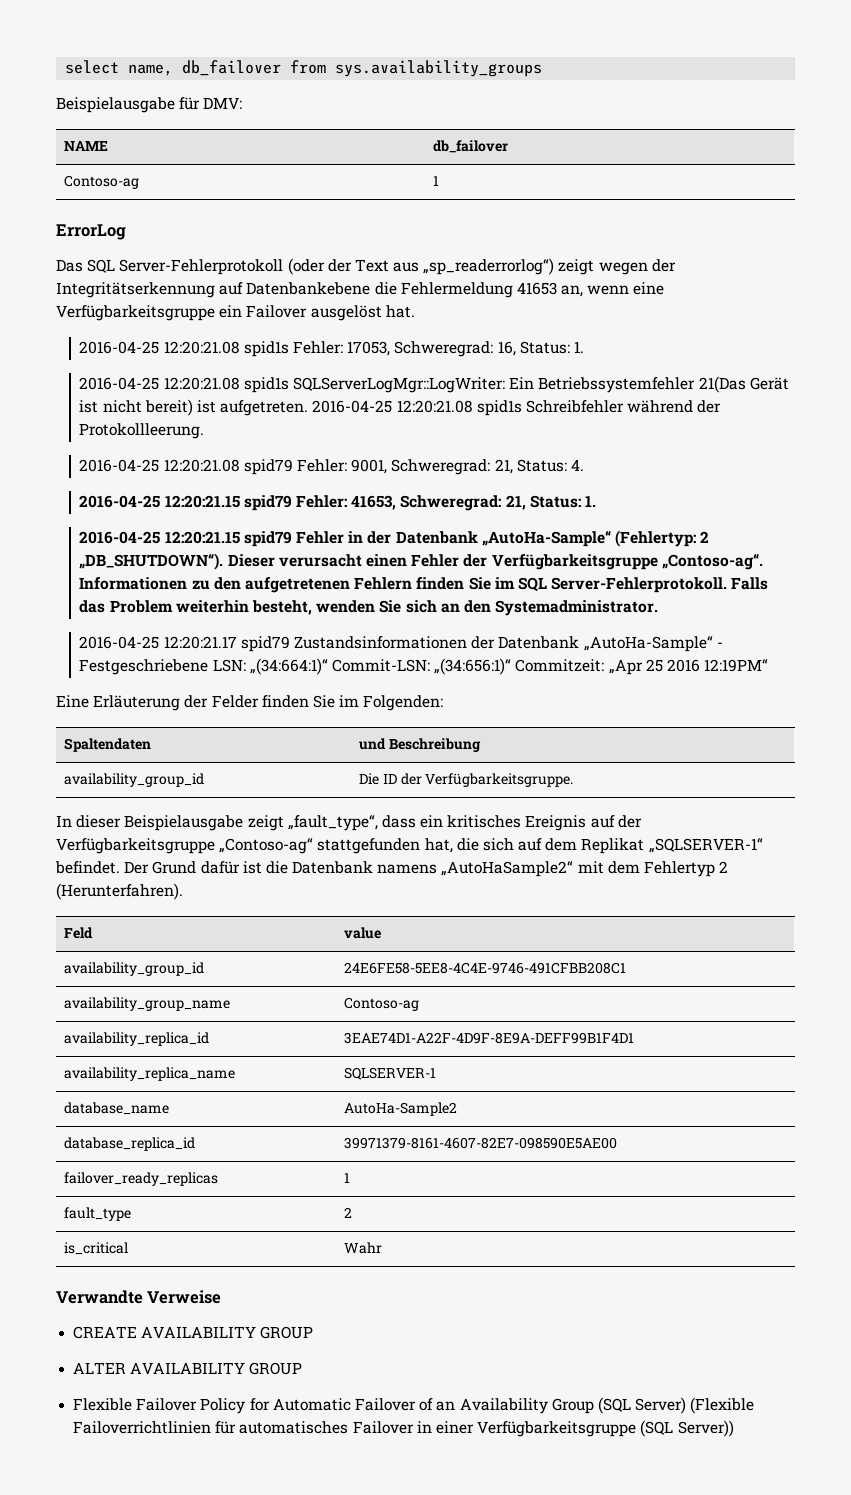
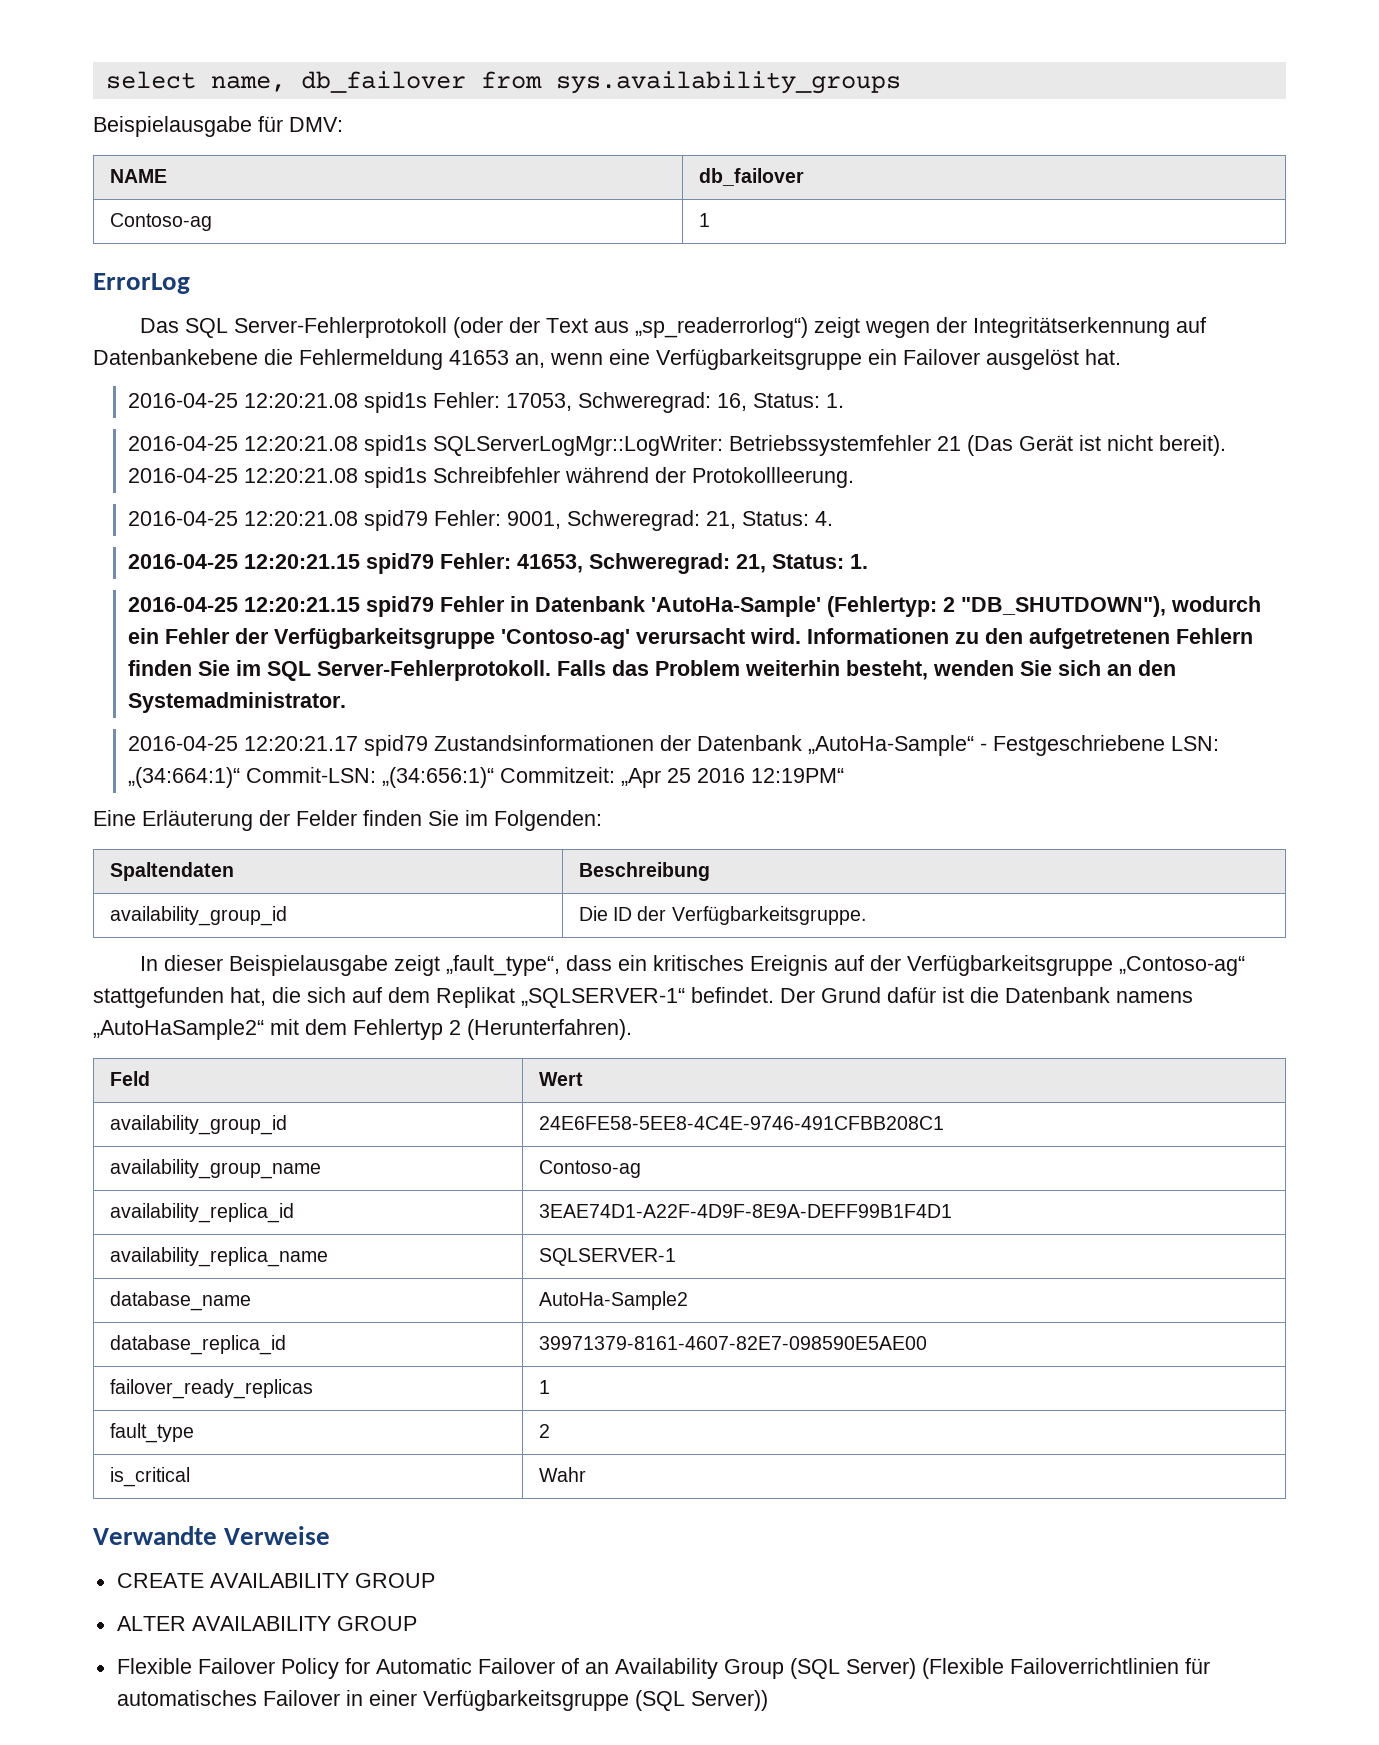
[509,376,789,393] [79,399,309,416] Ein Betriebssystemfehler 21(Das Gerät ist nicht bereit) ist aufgetreten. -> [728,435,1226,456] Betriebssystemfehler 21 (Das Gerät ist nicht bereit).
[367,530,710,547] [79,553,763,570] der Datenbank „AutoHa-Sample“ (Fehlertyp: 2 „DB_SHUTDOWN“). Dieser verursacht einen Fehler der Verfügbarkeitsgruppe „Contoso-ag“. -> [534,596,1261,617] [127,628,801,649] Datenbank 'AutoHa-Sample' (Fehlertyp: 2 "DB_SHUTDOWN"), wodurch ein Fehler der Verfügbarkeitsgruppe 'Contoso-ag' verursacht wird.
[359,738,387,750] und -> (234, 871) none
[344,927,382,939] value -> [538,1072,583,1086] Wert

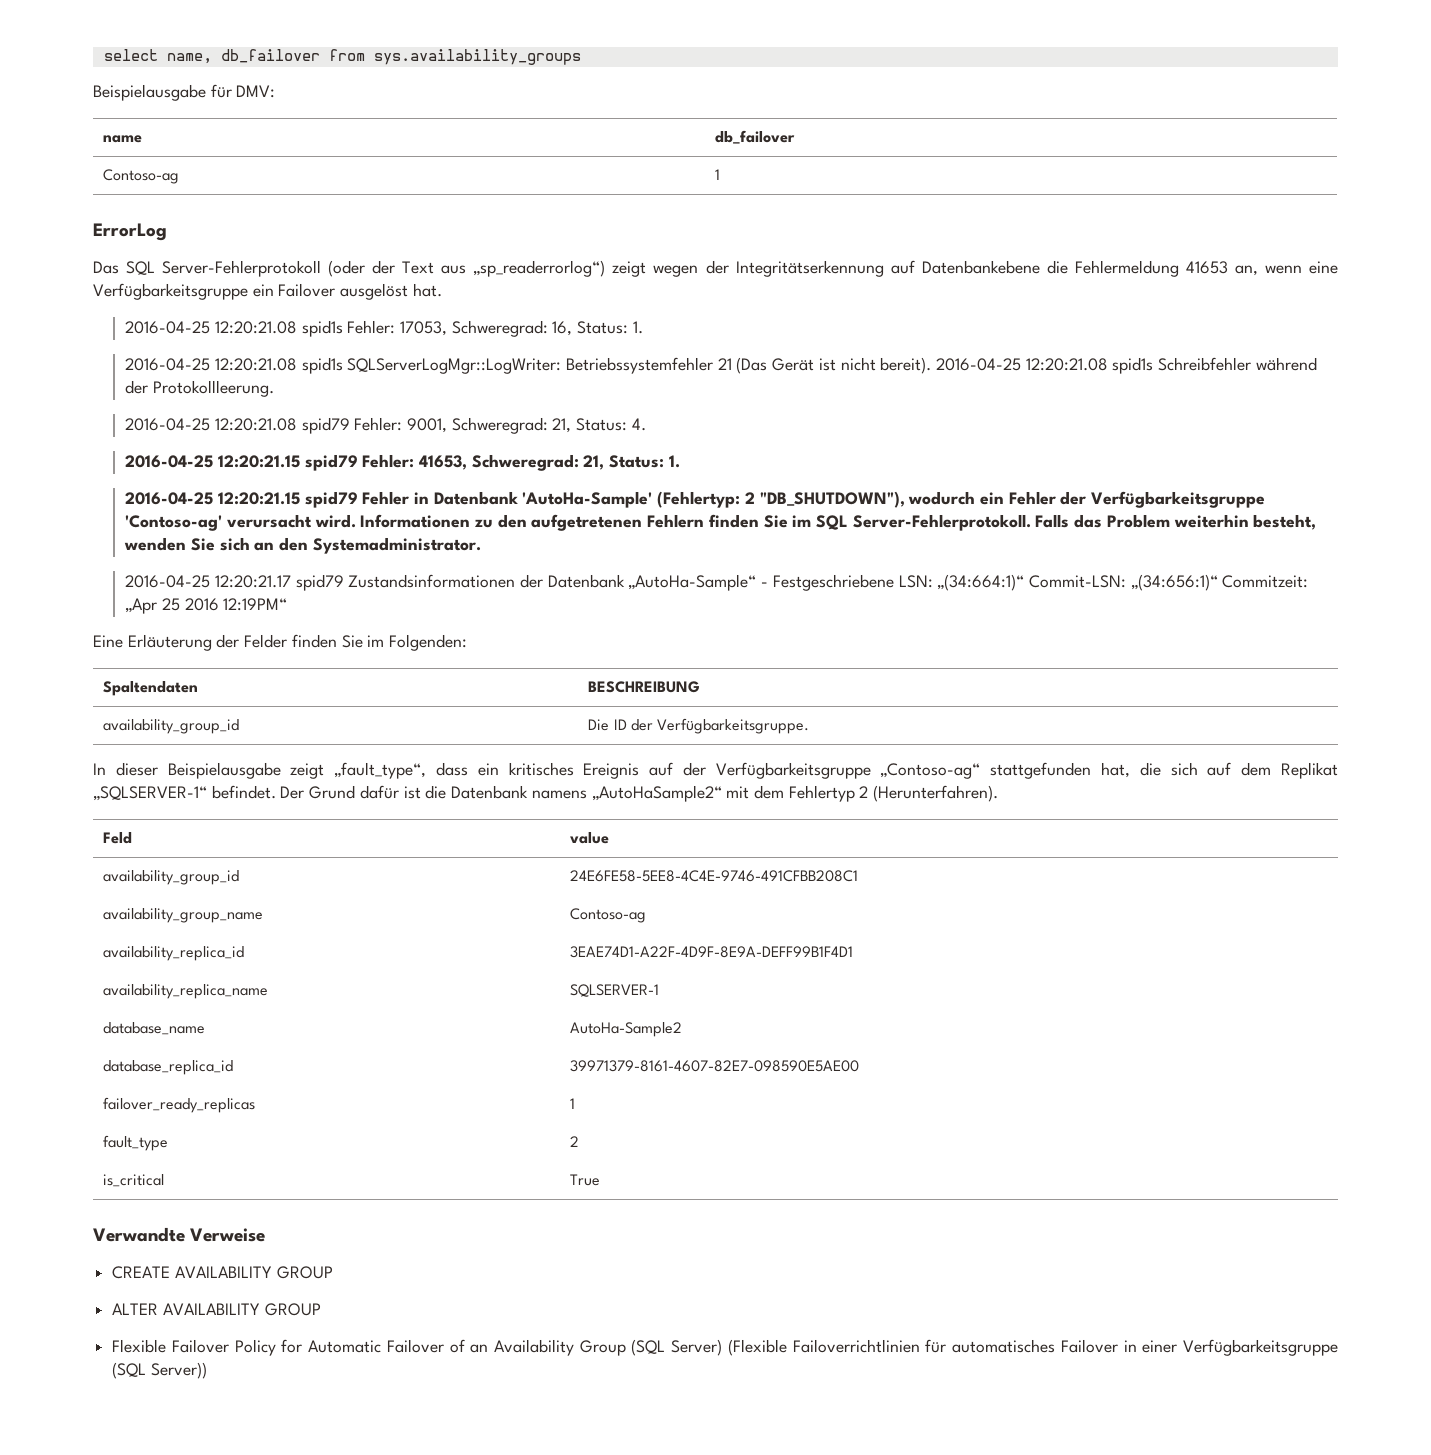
[109,169,167,183] NAME -> [103,135,143,143] name
[578,862,710,881] Beschreibung -> [588,681,701,693] BESCHREIBUNG
[538,1072,583,1086] Wert -> [570,832,610,844] value
[538,1467,586,1482] Wahr -> [570,1174,601,1186] True

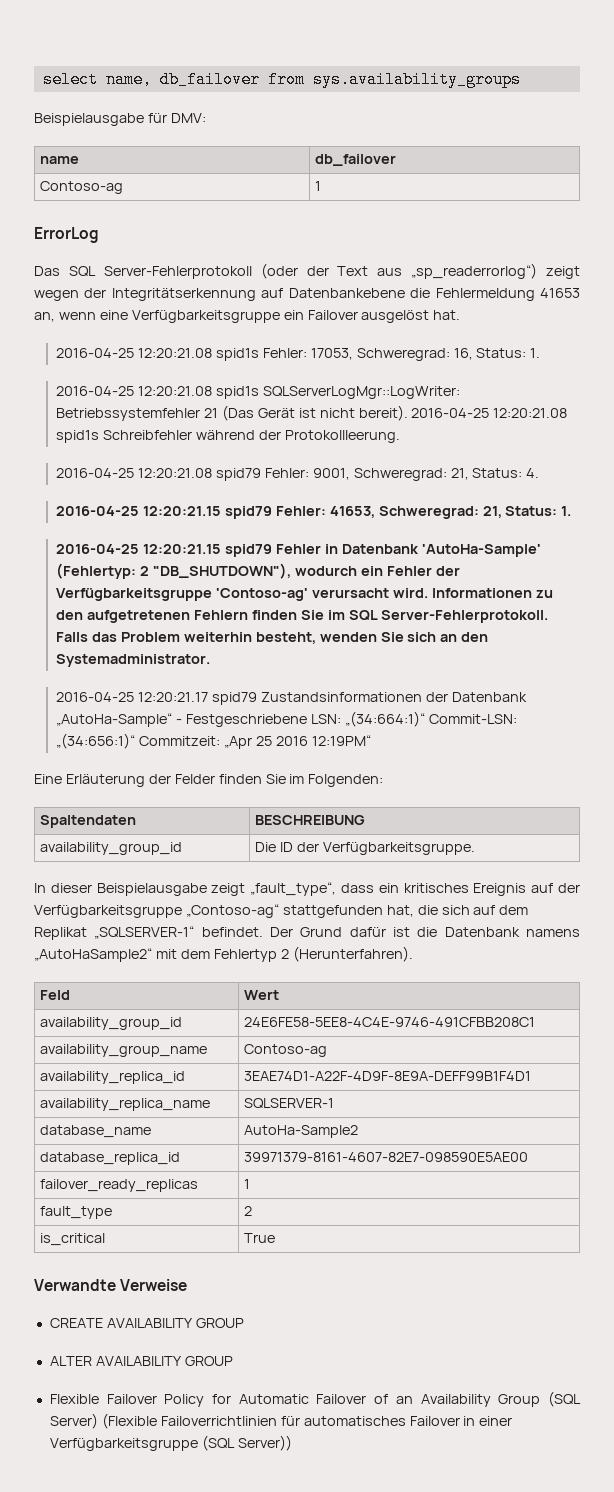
[570,832,610,844] value -> [243,990,279,1000] Wert

